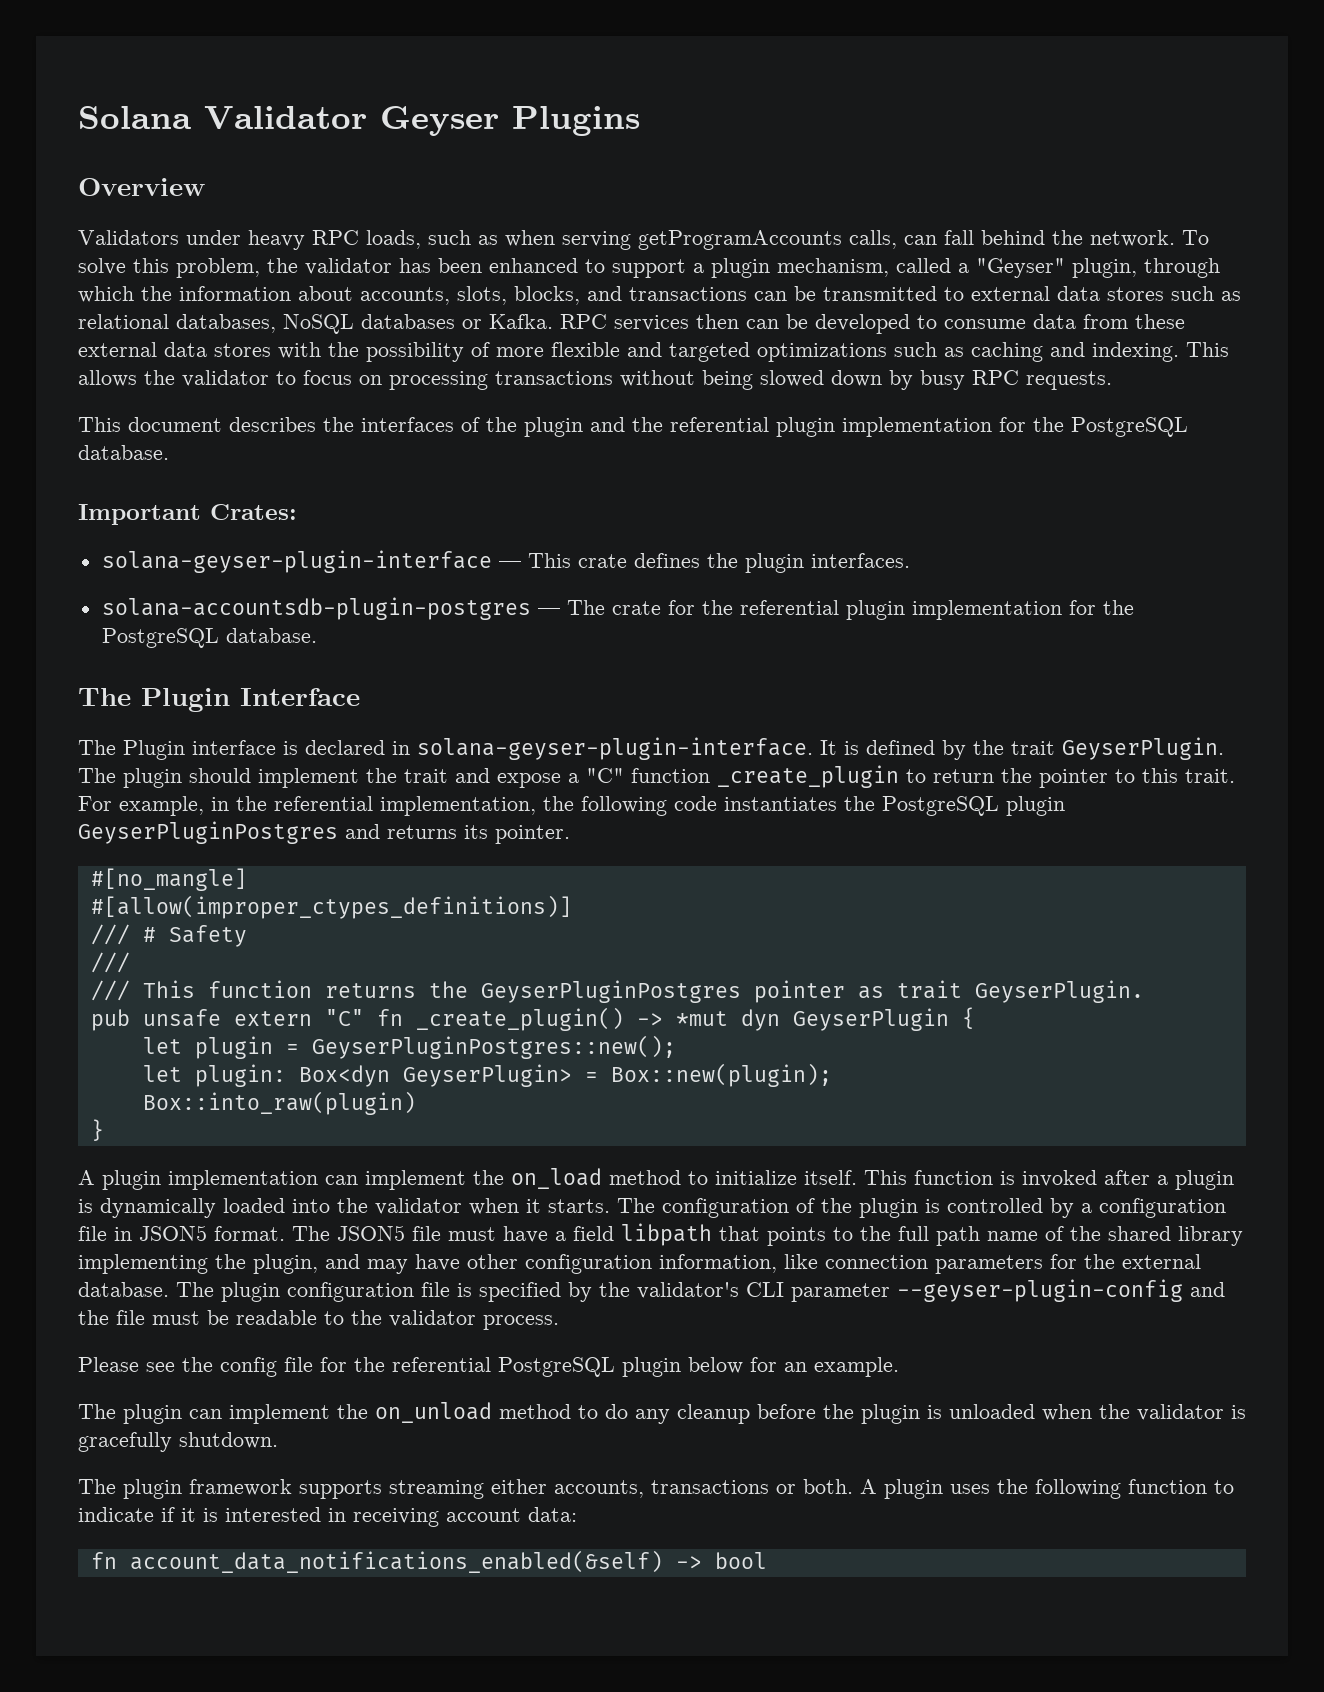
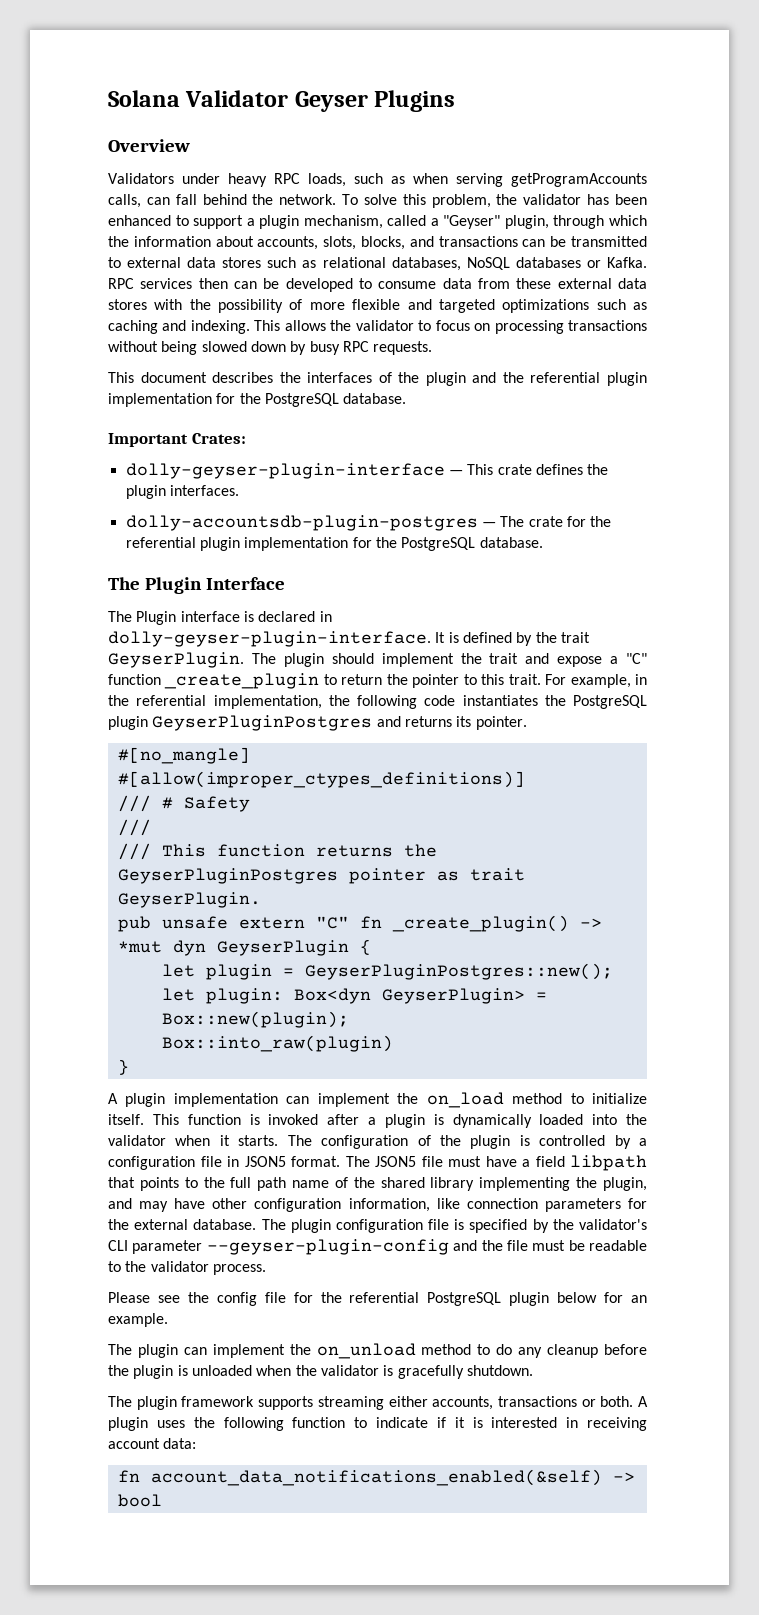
[101,550,492,573] solana-geyser-plugin-interface -> [125,463,445,479] dolly-geyser-plugin-interface
[101,597,531,620] solana-accountsdb-plugin-postgres -> [125,515,478,531] dolly-accountsdb-plugin-postgres
[417,737,813,760] solana-geyser-plugin-interface. -> [108,631,431,647] dolly-geyser-plugin-interface.

